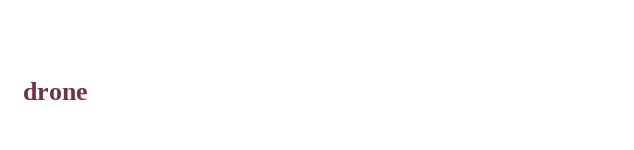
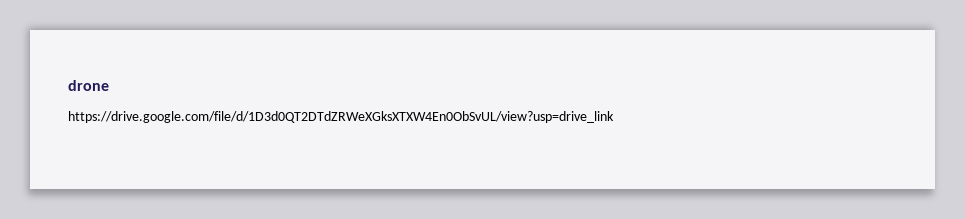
(88, 91) none -> [68,111,614,123] // https://drive.google.com/file/d/1D3d0QT2DTdZRWeXGksXTXW4En0ObSvUL/view?usp=drive_link

